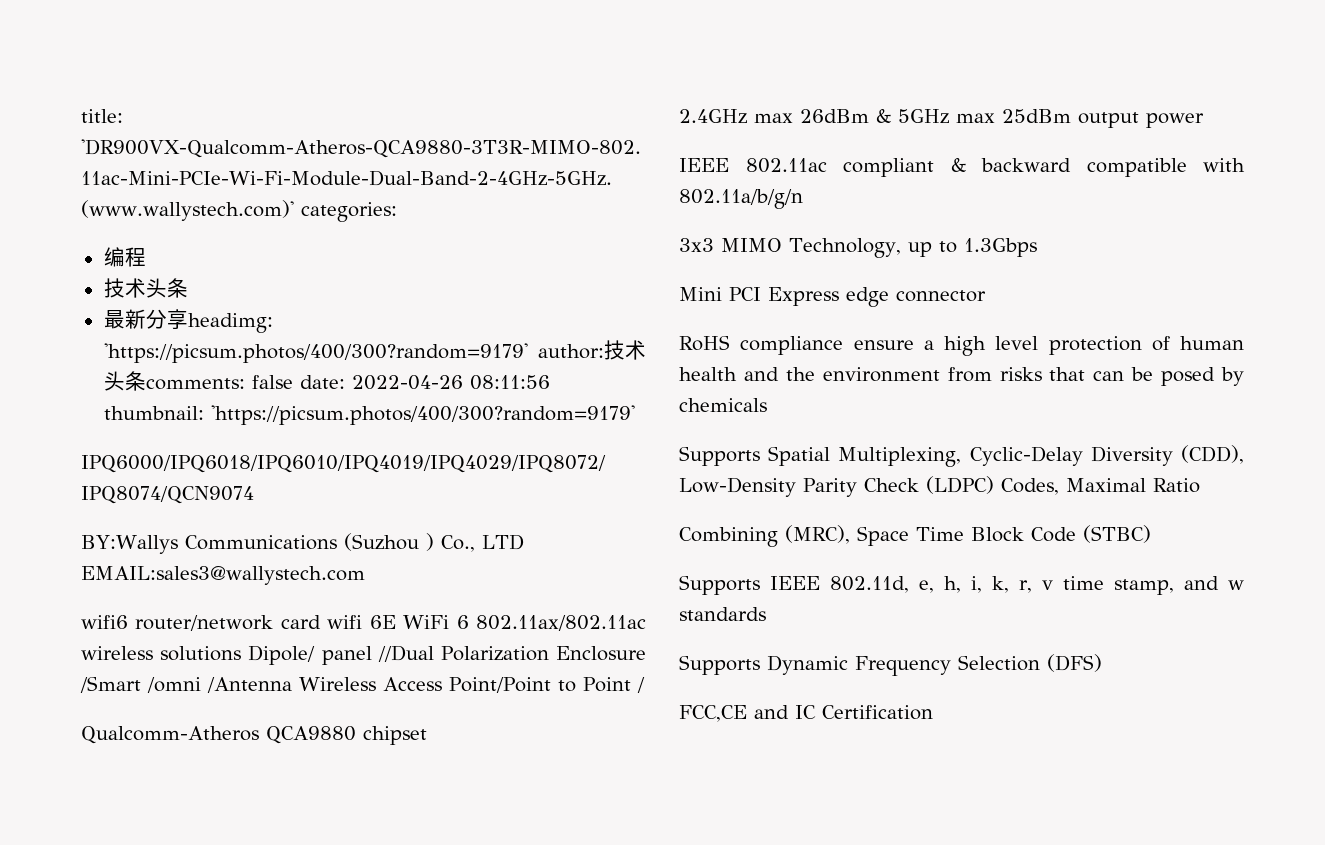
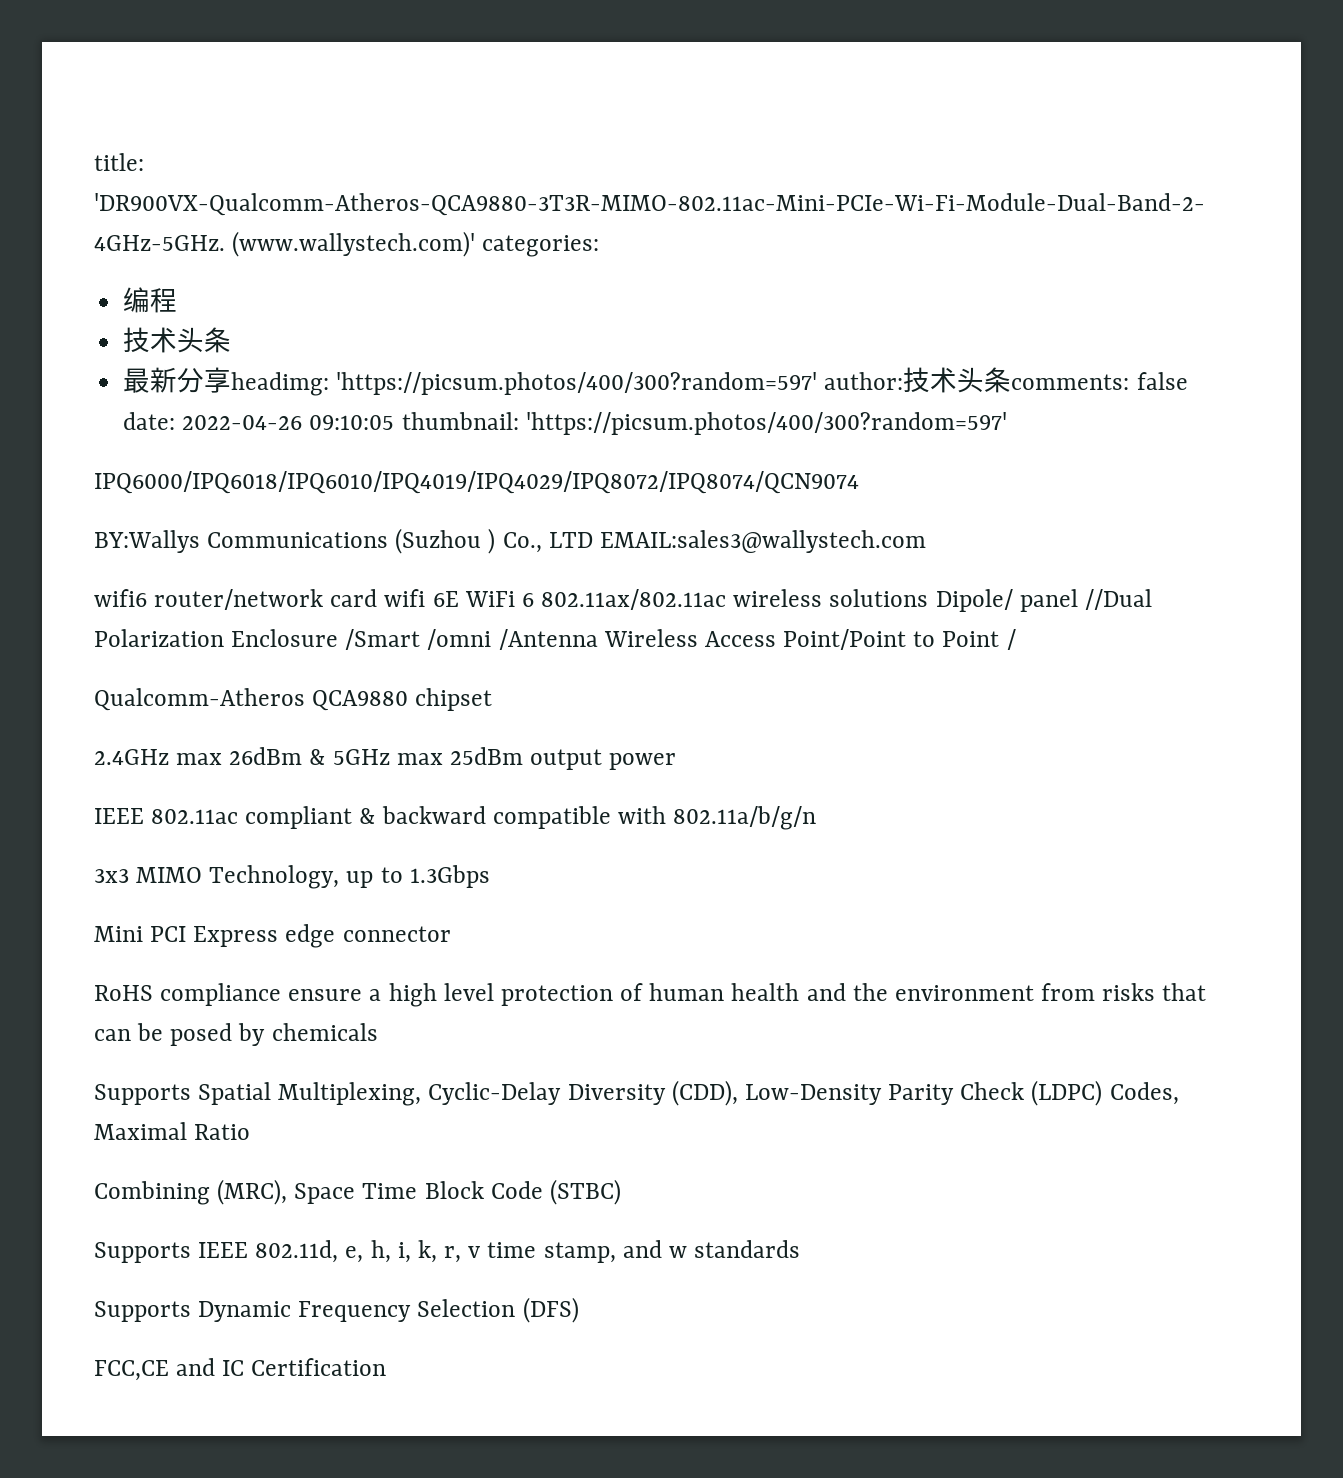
[103,343,528,363] 'https://picsum.photos/400/300?random=9179' -> [336,372,818,395] 'https://picsum.photos/400/300?random=597'
[469,375,550,390] [103,405,635,425] 08:11:56 thumbnail: 'https://picsum.photos/400/300?random=9179' -> [309,412,1007,435] 09:10:05 thumbnail: 'https://picsum.photos/400/300?random=597'

